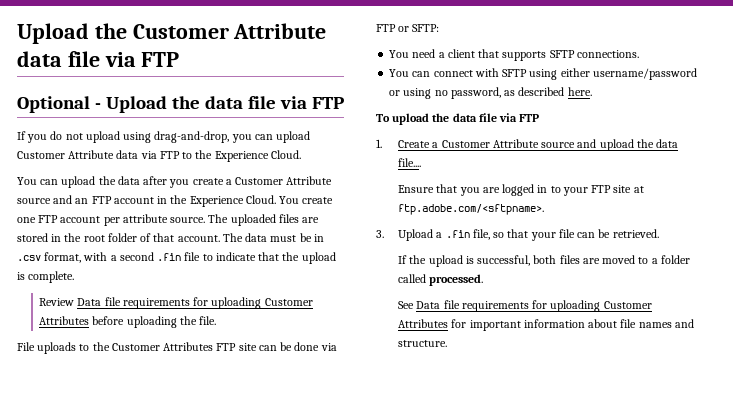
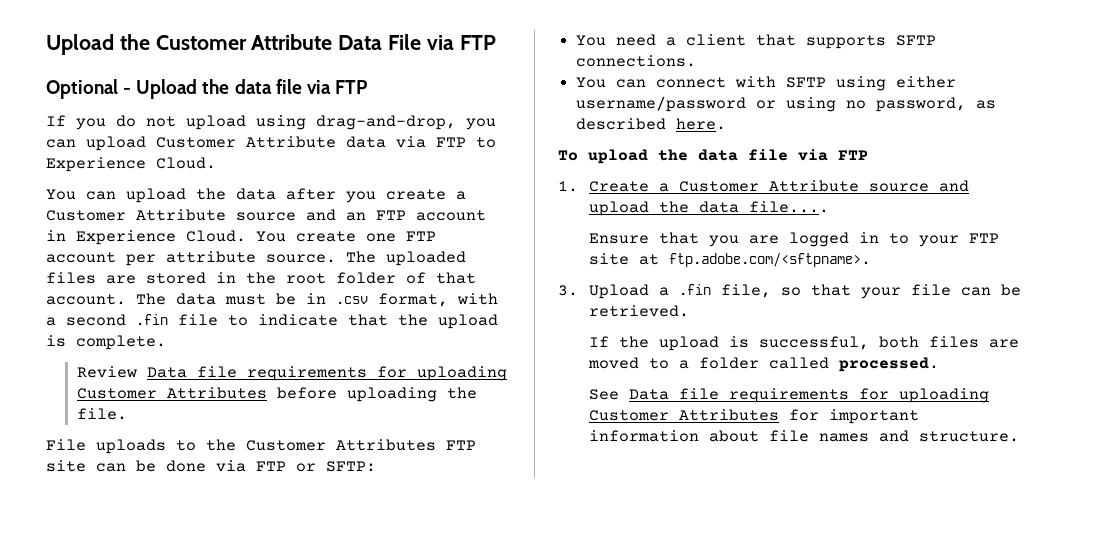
[17,51,100,67] data file -> [338,34,422,50] Data File
[195,150,213,159] the -> (496, 142) none
[170,195,188,204] the -> (66, 235) none

